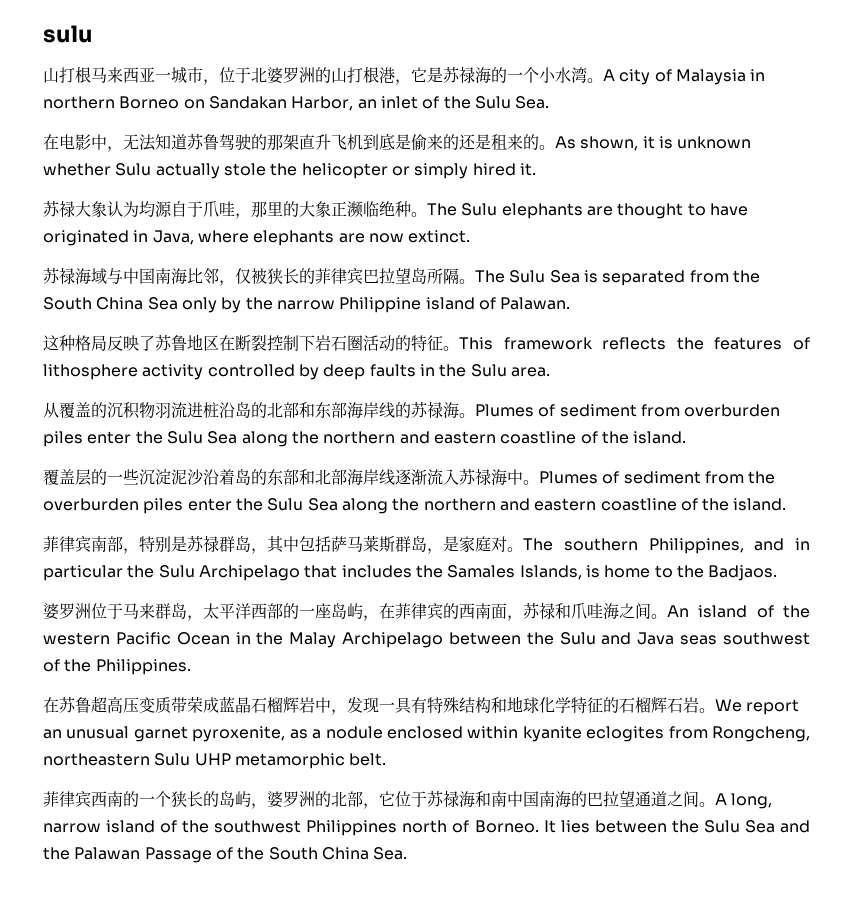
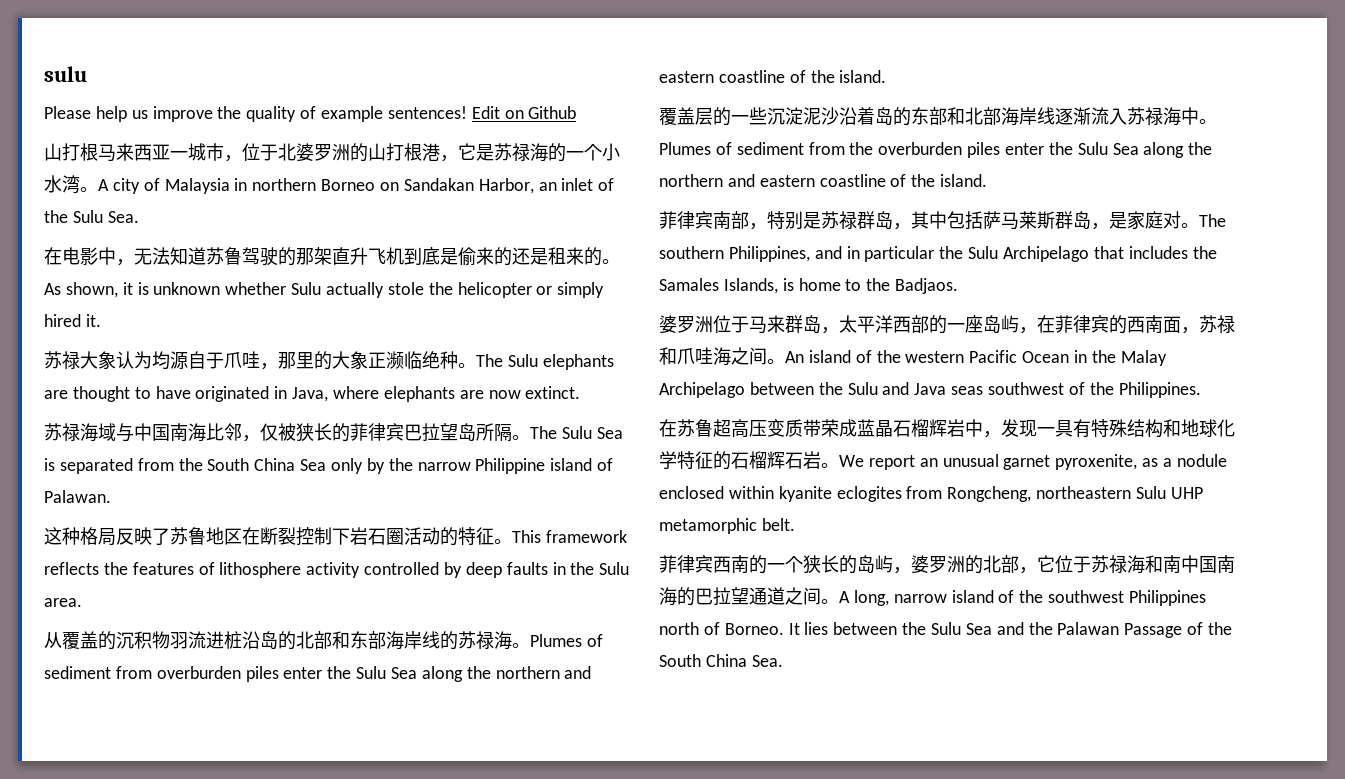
(93, 34) none -> [44,106,577,122] // Please help us improve the quality of example sentences! Edit on Github

